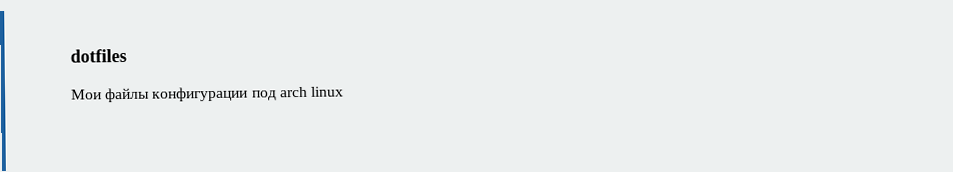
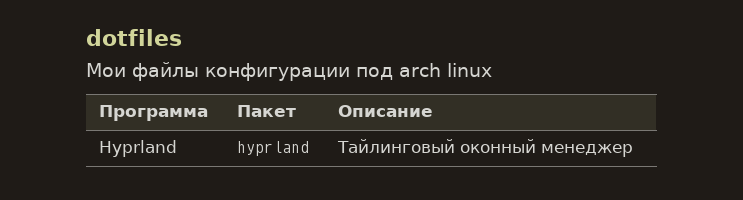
(344, 91) none -> [98,105,208,121] [236,105,296,117] [337,105,433,117] [98,140,177,157] [236,141,309,156] [336,139,633,157] // Программа | Пакет | Описание // Hyprland | hyprland | Тайлинговый оконный менеджер

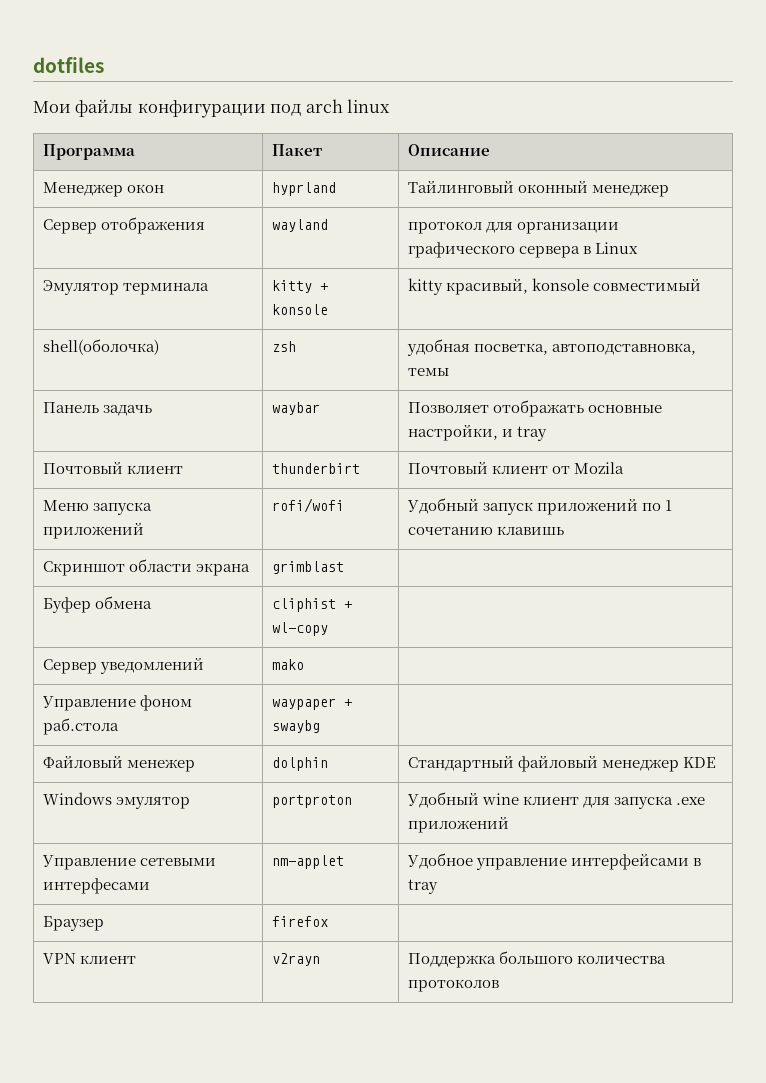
[98,140,177,157] Hyprland -> [42,182,164,197] Менеджер окон
(633, 150) none -> [42,217,205,234] [271,219,328,232] [407,221,619,234] [407,242,638,258] [42,280,209,295] [271,280,328,293] [271,304,328,315] [407,278,701,295] [42,339,159,355] [271,341,296,352] [406,339,696,356] [407,368,449,376] [42,402,152,416] [271,402,320,415] [407,400,662,417] [407,424,547,441] [42,461,183,474] [271,463,360,474] [407,461,624,474] [42,500,152,515] [42,522,144,539] [271,498,344,513] [406,498,672,515] [407,526,564,535] [42,559,250,576] [271,561,344,574] [42,596,152,613] [271,598,352,612] [271,622,328,636] [42,657,204,674] [271,659,304,670] [41,695,192,711] [42,718,119,735] [271,698,352,710] [271,720,320,733] [42,755,195,772] [271,757,328,771] [407,755,716,772] [42,792,190,809] [271,795,352,808] [406,792,705,809] [407,816,509,833] [41,855,216,870] [42,878,150,894] [271,855,344,869] [406,853,701,870] [407,879,438,894] [42,916,104,931] [271,916,328,927] [42,953,136,964] [271,953,320,966] [407,951,666,968] [407,979,499,992] // Сервер отображения | wayland | протокол для организации графического сервера в Linux // Эмулятор терминала | kitty + konsole | kitty красивый, konsole совместимый // shell(оболочка) | zsh | удобная посветка, автоподставновка, темы // Панель задачь | waybar | Позволяет отображать основные настройки, и tray // Почтовый клиент | thunderbirt | Почтовый клиент от Mozila // Меню запуска приложений | rofi/wofi | Удобный запуск приложений по 1 сочетанию клавишь // Скриншот области экрана | grimblast | // Буфер обмена | cliphist + wl-copy | // Сервер уведомлений | mako | // Управление фоном раб.стола | waypaper + swaybg | // Файловый менежер | dolphin | Стандартный файловый менеджер KDE // Windows эмулятор | portproton | Удобный wine клиент для запуска .exe приложений // Управление сетевыми интерфесами | nm-applet | Удобное управление интерфейсами в tray // Браузер | firefox | // VPN клиент | v2rayn | Поддержка большого количества протоколов

